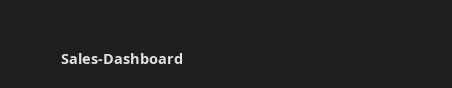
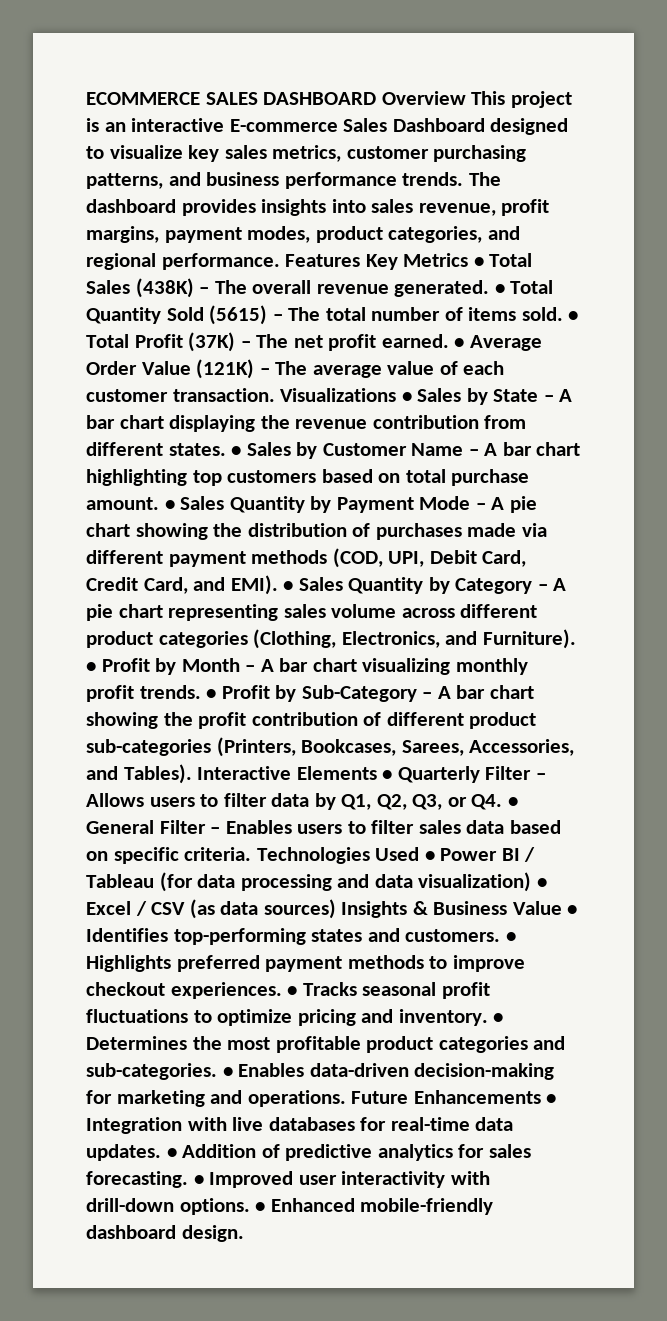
[61,53,183,64] Sales-Dashboard -> [86,91,572,108] [86,118,569,135] [86,145,527,162] [86,172,501,189] [86,199,550,216] [86,226,520,243] [86,253,533,270] [86,278,554,298] [86,305,579,325] [86,332,542,352] [86,359,505,379] [86,388,573,405] [86,415,527,432] [86,442,581,459] [86,469,530,486] [86,496,537,513] [86,523,547,540] [86,548,527,568] [86,575,567,595] [86,604,538,621] [86,629,576,649] [86,658,528,675] [86,685,534,702] [86,712,537,729] [86,737,575,757] [86,764,546,784] [86,793,518,810] [86,820,561,834] [86,847,536,864] [86,872,547,892] [86,899,578,919] [86,928,516,945] [86,955,525,972] [86,982,490,999] [86,1009,504,1026] [86,1036,566,1053] [86,1063,555,1080] [86,1090,557,1107] [86,1117,514,1134] [86,1144,531,1161] [86,1171,490,1188] [86,1198,494,1215] [86,1225,244,1242] ECOMMERCE SALES DASHBOARD Overview This project is an interactive E-commerce Sales Dashboard designed to visualize key sales metrics, customer purchasing patterns, and business performance trends. The dashboard provides insights into sales revenue, profit margins, payment modes, product categories, and regional performance. Features Key Metrics • Total Sales (438K) – The overall revenue generated. • Total Quantity Sold (5615) – The total number of items sold. • Total Profit (37K) – The net profit earned. • Average Order Value (121K) – The average value of each customer transaction. Visualizations • Sales by State – A bar chart displaying the revenue contribution from different states. • Sales by Customer Name – A bar chart highlighting top customers based on total purchase amount. • Sales Quantity by Payment Mode – A pie chart showing the distribution of purchases made via different payment methods (COD, UPI, Debit Card, Credit Card, and EMI). • Sales Quantity by Category – A pie chart representing sales volume across different product categories (Clothing, Electronics, and Furniture). • Profit by Month – A bar chart visualizing monthly profit trends. • Profit by Sub-Category – A bar chart showing the profit contribution of different product sub-categories (Printers, Bookcases, Sarees, Accessories, and Tables). Interactive Elements • Quarterly Filter – Allows users to filter data by Q1, Q2, Q3, or Q4. • General Filter – Enables users to filter sales data based on specific criteria. Technologies Used • Power BI / Tableau (for data processing and data visualization) • Excel / CSV (as data sources) Insights & Business Value • Identifies top-performing states and customers. • Highlights preferred payment methods to improve checkout experiences. • Tracks seasonal profit fluctuations to optimize pricing and inventory. • Determines the most profitable product categories and sub-categories. • Enables data-driven decision-making for marketing and operations. Future Enhancements • Integration with live databases for real-time data updates. • Addition of predictive analytics for sales forecasting. • Improved user interactivity with drill-down options. • Enhanced mobile-friendly dashboard design.

